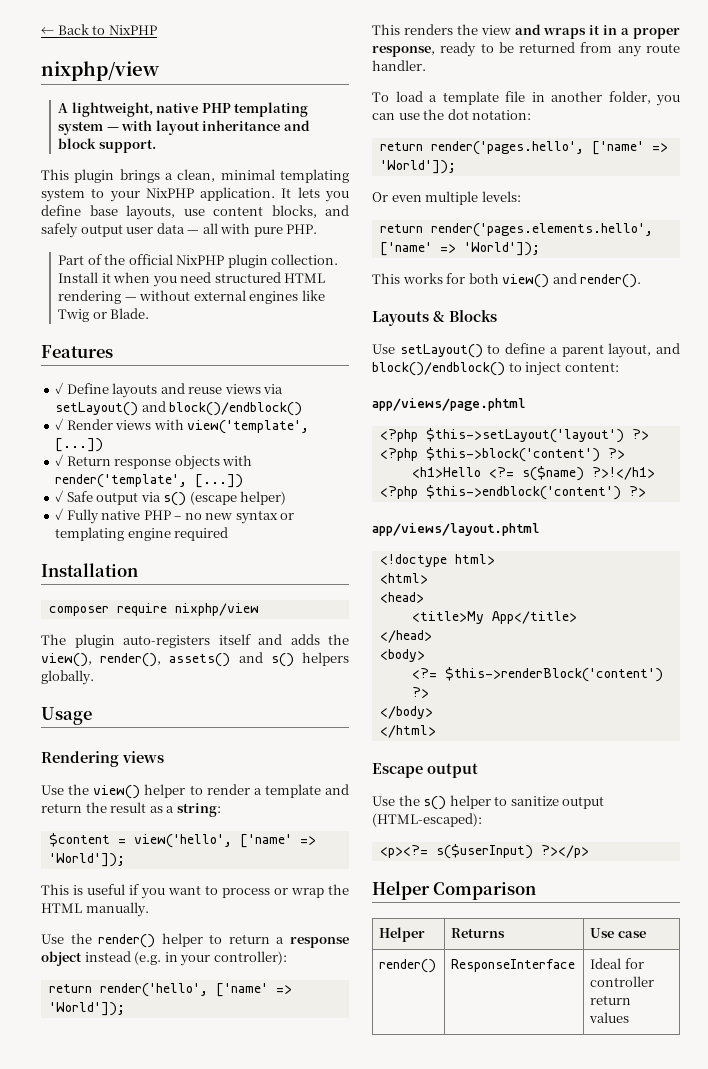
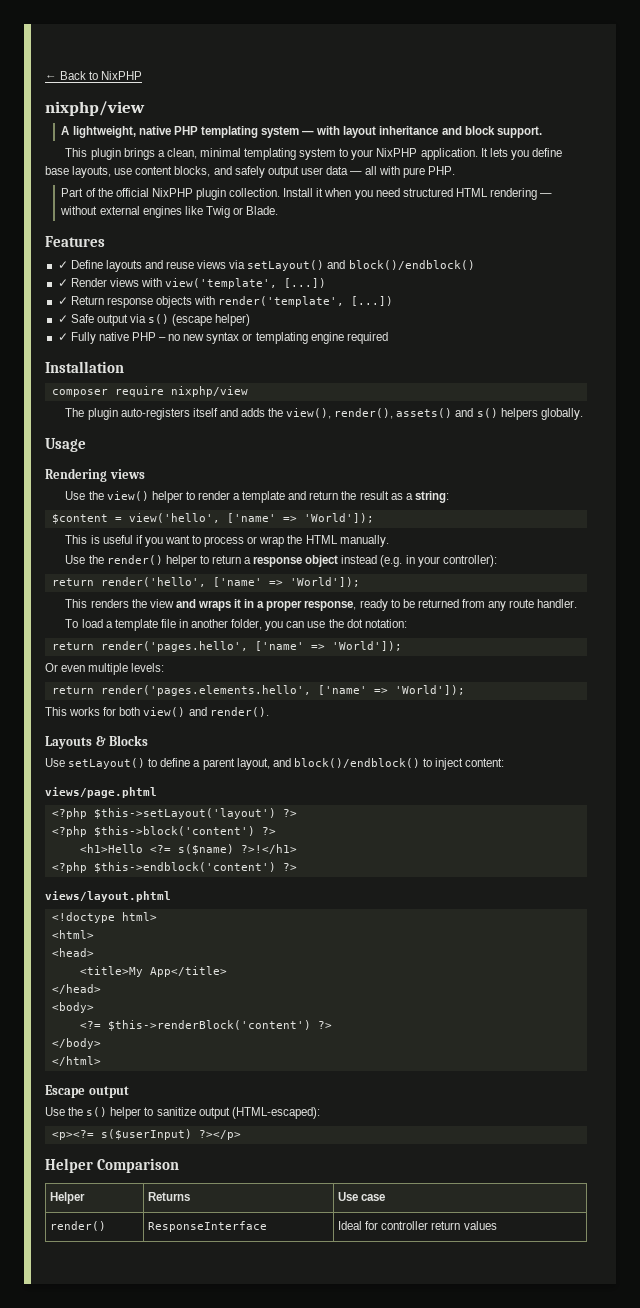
[372,398,526,411] app/views/page.phtml -> [45,787,157,798] views/page.phtml
[372,523,540,536] app/views/layout.phtml -> [45,891,171,902] views/layout.phtml

